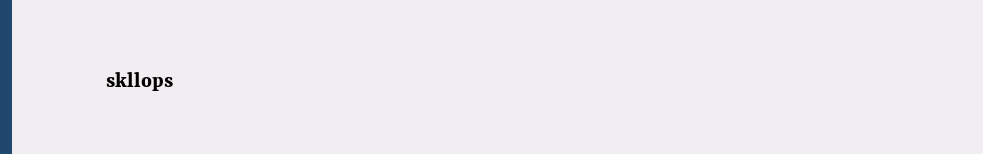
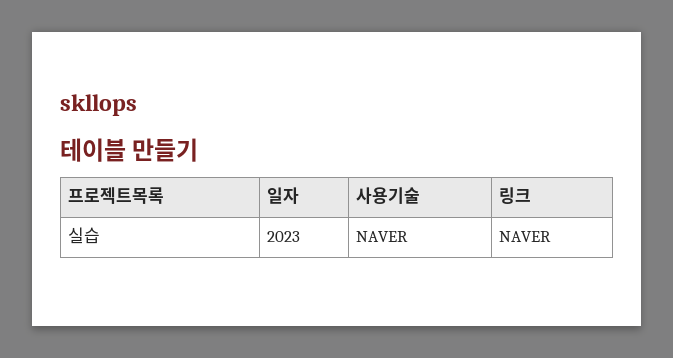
(173, 81) none -> [60,138,199,162] [68,187,165,204] [267,187,300,204] [356,187,421,204] [499,187,532,204] [68,227,101,244] [267,231,301,242] [356,231,409,242] [499,231,552,242] // 테이블 만들기 // 프로젝트목록 | 일자 | 사용기술 | 링크 // 실습 | 2023 | NAVER | NAVER

